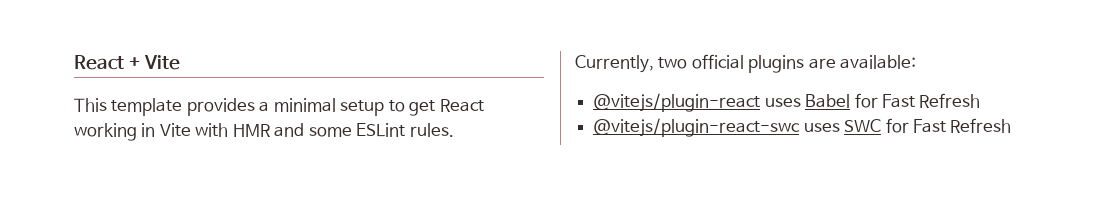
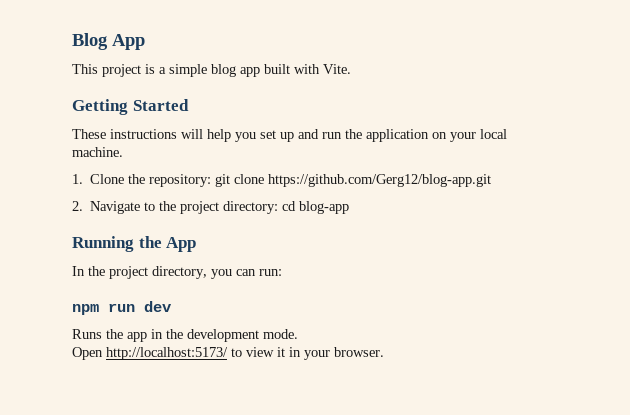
[74,55,181,70] [74,98,484,116] [74,123,454,141] [575,54,917,73] [593,93,981,112] [593,118,1012,137] React + Vite // This template provides a minimal setup to get React working in Vite with HMR and some ESLint rules. // Currently, two official plugins are available: // @vitejs/plugin-react uses Babel for Fast Refresh // @vitejs/plugin-react-swc uses SWC for Fast Refresh -> [72,33,145,50] [72,64,351,77] [72,99,189,115] [72,129,507,142] [72,147,123,157] [72,174,492,187] [72,201,350,214] [72,236,197,252] [72,266,282,279] [72,301,172,315] [72,329,298,342] [72,347,384,360] Blog App // This project is a simple blog app built with Vite. // Getting Started // These instructions will help you set up and run the application on your local machine. // 1. Clone the repository: git clone https://github.com/Gerg12/blog-app.git // 2. Navigate to the project directory: cd blog-app // Running the App // In the project directory, you can run: // npm run dev // Runs the app in the development mode. // Open http://localhost:5173/ to view it in your browser.

